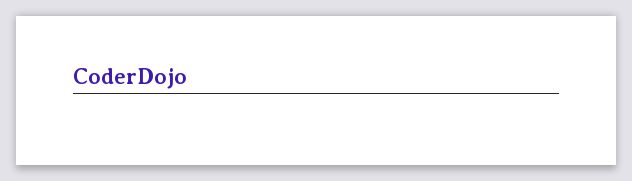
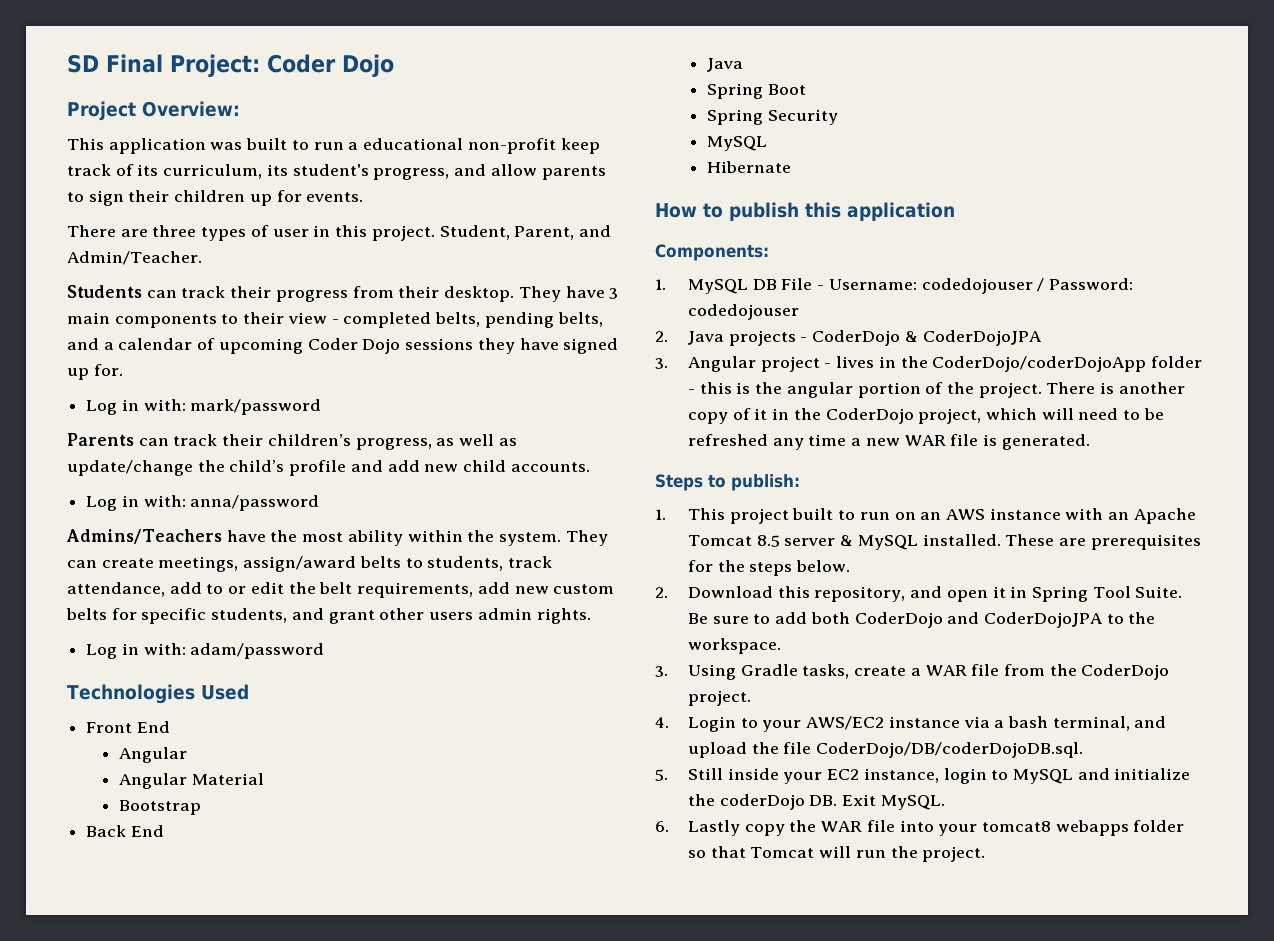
[73,68,187,89] CoderDojo -> [67,54,394,77] [67,101,240,121] [67,138,600,154] [67,164,606,180] [67,190,364,206] [67,225,611,241] [67,251,202,265] [67,285,619,302] [67,312,603,328] [67,338,619,354] [67,364,123,380] [86,399,322,415] [67,433,517,450] [67,460,590,476] [86,495,320,511] [66,529,608,546] [67,556,553,572] [67,582,615,598] [66,608,591,624] [86,643,325,659] [67,684,249,704] [86,721,170,733] [119,747,188,763] [119,773,264,789] [119,800,202,815] [86,825,164,837] [707,58,744,72] [707,83,806,99] [707,109,838,125] [707,136,768,151] [707,161,792,173] [655,202,955,221] [655,244,769,261] [655,278,1133,294] [687,304,799,320] [655,330,1042,346] [655,356,1202,372] [687,382,1185,398] [687,408,1164,424] [687,434,1090,450] [655,474,800,491] [655,508,1196,524] [687,534,1201,550] [687,560,851,576] [655,586,1183,602] [687,612,1156,628] [687,638,781,654] [655,664,1170,680] [687,690,751,706] [655,716,1167,732] [687,742,1084,758] [655,768,1191,784] [687,794,945,810] [655,820,1185,836] [687,846,986,862] SD Final Project: Coder Dojo // Project Overview: // This application was built to run a educational non-profit keep track of its curriculum, its student's progress, and allow parents to sign their children up for events. // There are three types of user in this project. Student, Parent, and Admin/Teacher. // Students can track their progress from their desktop. They have 3 main components to their view - completed belts, pending belts, and a calendar of upcoming Coder Dojo sessions they have signed up for. // Log in with: mark/password // Parents can track their children’s progress, as well as update/change the child’s profile and add new child accounts. // Log in with: anna/password // Admins/Teachers have the most ability within the system. They can create meetings, assign/award belts to students, track attendance, add to or edit the belt requirements, add new custom belts for specific students, and grant other users admin rights. // Log in with: adam/password // Technologies Used // Front End // Angular // Angular Material // Bootstrap // Back End // Java // Spring Boot // Spring Security // MySQL // Hibernate // How to publish this application // Components: // 1. MySQL DB File - Username: codedojouser / Password: codedojouser // 2. Java projects - CoderDojo & CoderDojoJPA // 3. Angular project - lives in the CoderDojo/coderDojoApp folder - this is the angular portion of the project. There is another copy of it in the CoderDojo project, which will need to be refreshed any time a new WAR file is generated. // Steps to publish: // 1. This project built to run on an AWS instance with an Apache Tomcat 8.5 server & MySQL installed. These are prerequisites for the steps below. // 2. Download this repository, and open it in Spring Tool Suite. Be sure to add both CoderDojo and CoderDojoJPA to the workspace. // 3. Using Gradle tasks, create a WAR file from the CoderDojo project. // 4. Login to your AWS/EC2 instance via a bash terminal, and upload the file CoderDojo/DB/coderDojoDB.sql. // 5. Still inside your EC2 instance, login to MySQL and initialize the coderDojo DB. Exit MySQL. // 6. Lastly copy the WAR file into your tomcat8 webapps folder so that Tomcat will run the project.

